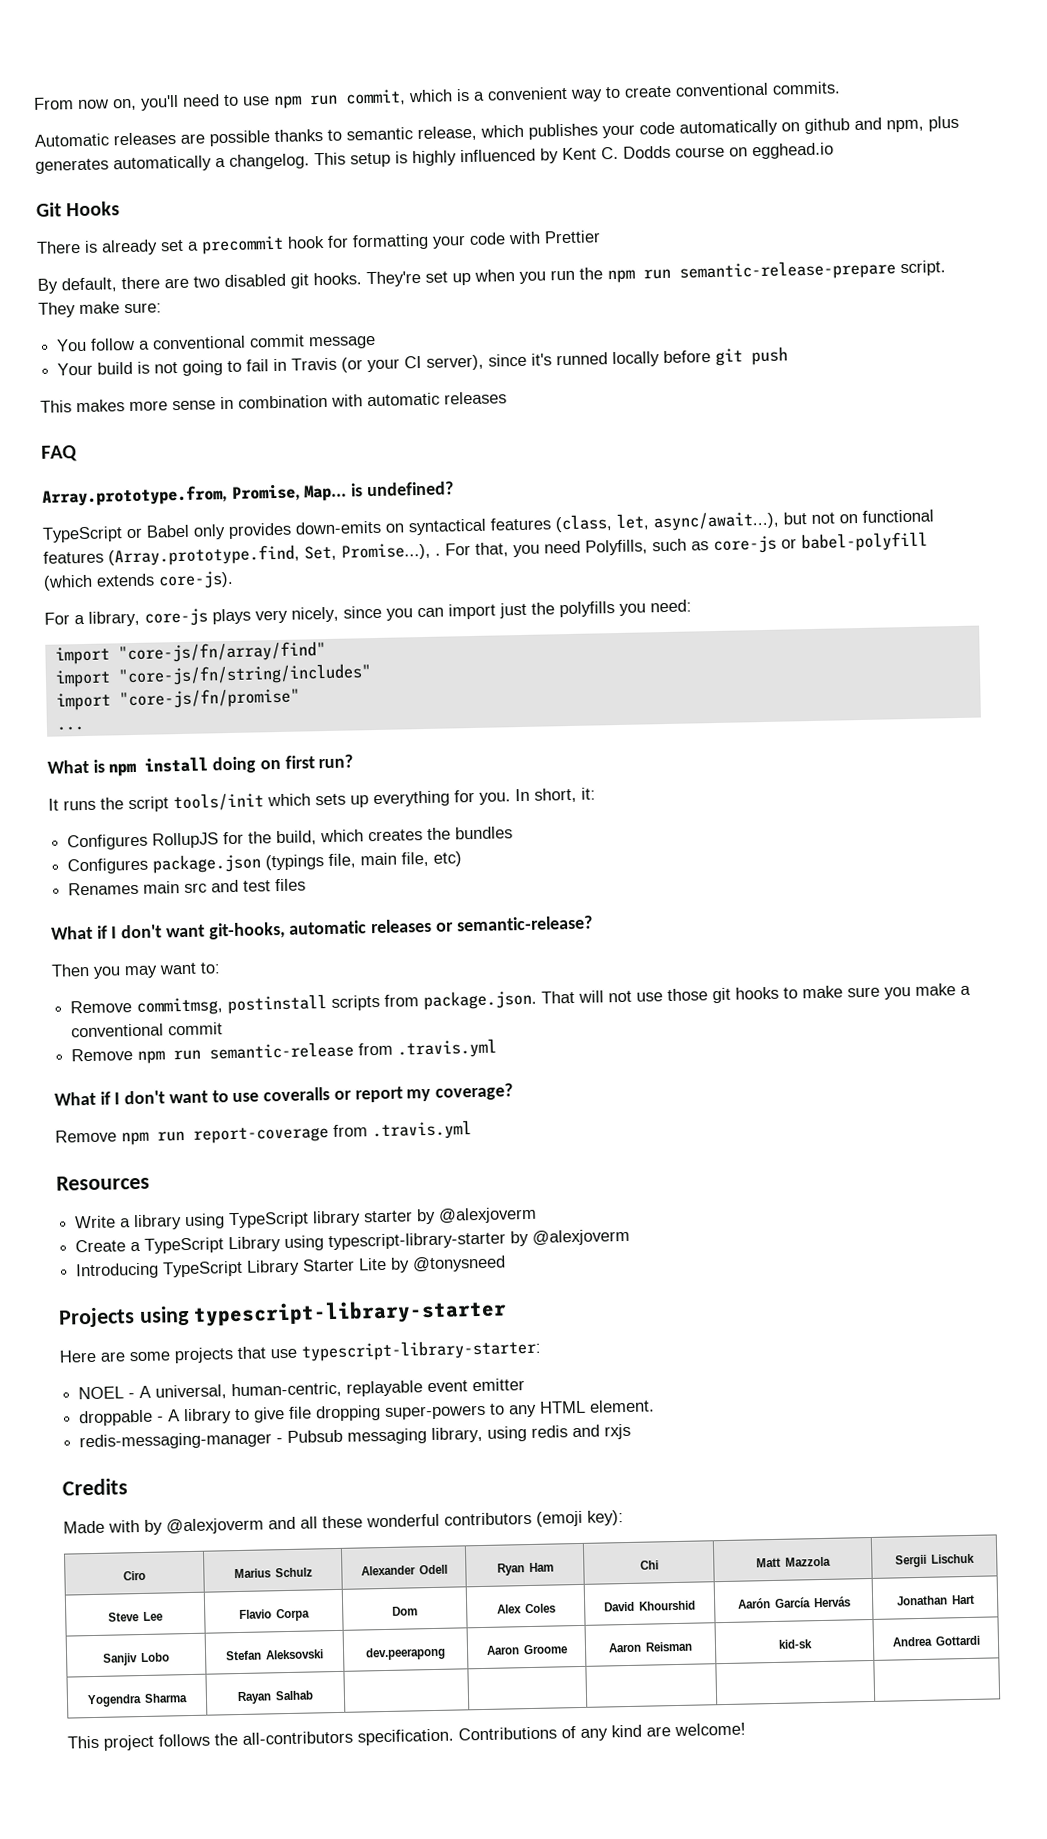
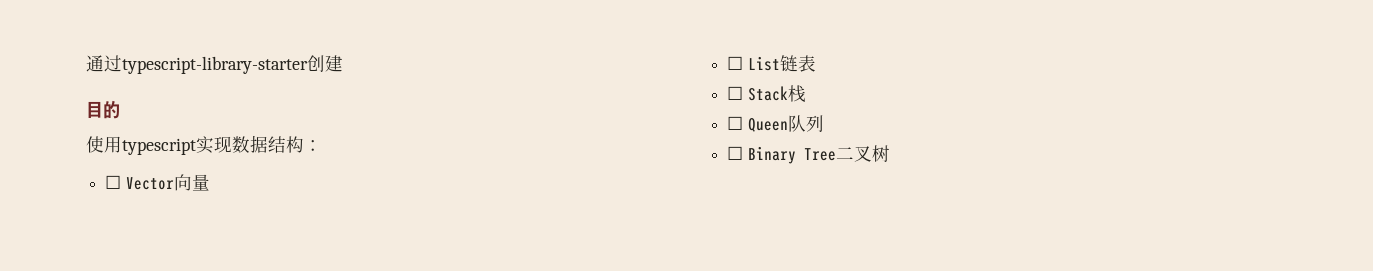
[33,81,841,111] [34,115,959,147] [35,142,834,174] [36,201,121,217] [36,230,601,256] [37,259,946,294] [38,301,162,318] [56,334,377,352] [57,346,789,376] [40,391,507,413] [41,445,78,462] [42,481,454,507] [42,509,934,543] [43,531,928,567] [43,570,234,591] [44,599,692,627] [54,641,326,665] [54,663,372,688] [55,687,300,711] [55,726,85,731] [47,754,354,777] [48,787,596,813] [67,826,514,851] [67,851,463,875] [68,878,307,896] [51,915,593,940] [51,962,221,979] [70,983,972,1016] [71,1022,224,1038] [71,1038,498,1064] [54,1083,513,1106] [55,1120,472,1146] [56,1174,150,1191] [75,1206,538,1231] [75,1228,631,1254] [76,1255,507,1280] [58,1298,507,1328] [59,1338,542,1364] [78,1378,526,1400] [79,1399,656,1427] [79,1423,632,1451] [62,1478,128,1496] [63,1510,624,1535] [123,1570,146,1581] [233,1567,313,1579] [360,1564,448,1576] [496,1562,554,1576] [639,1560,659,1570] [756,1556,831,1568] [895,1553,975,1568] [108,1611,163,1622] [239,1608,310,1622] [392,1606,418,1616] [496,1603,556,1614] [604,1600,696,1612] [737,1596,851,1609] [896,1594,975,1606] [103,1652,170,1666] [226,1649,324,1661] [365,1646,446,1661] [485,1644,568,1655] [608,1641,693,1653] [777,1639,813,1649] [891,1635,981,1647] [87,1693,188,1708] [237,1690,314,1705] [67,1722,746,1751] From now on, you'll need to use npm run commit, which is a convenient way to create conventional commits. // Automatic releases are possible thanks to semantic release, which publishes your code automatically on github and npm, plus generates automatically a changelog. This setup is highly influenced by Kent C. Dodds course on egghead.io // Git Hooks // There is already set a precommit hook for formatting your code with Prettier // By default, there are two disabled git hooks. They're set up when you run the npm run semantic-release-prepare script. They make sure: // You follow a conventional commit message // Your build is not going to fail in Travis (or your CI server), since it's runned locally before git push // This makes more sense in combination with automatic releases // FAQ // Array.prototype.from, Promise, Map... is undefined? // TypeScript or Babel only provides down-emits on syntactical features (class, let, async/await...), but not on functional features (Array.prototype.find, Set, Promise...), . For that, you need Polyfills, such as core-js or babel-polyfill (which extends core-js). // For a library, core-js plays very nicely, since you can import just the polyfills you need: // import "core-js/fn/array/find" // import "core-js/fn/string/includes" // import "core-js/fn/promise" // ... // What is npm install doing on first run? // It runs the script tools/init which sets up everything for you. In short, it: // Configures RollupJS for the build, which creates the bundles // Configures package.json (typings file, main file, etc) // Renames main src and test files // What if I don't want git-hooks, automatic releases or semantic-release? // Then you may want to: // Remove commitmsg, postinstall scripts from package.json. That will not use those git hooks to make sure you make a conventional commit // Remove npm run semantic-release from .travis.yml // What if I don't want to use coveralls or report my coverage? // Remove npm run report-coverage from .travis.yml // Resources // Write a library using TypeScript library starter by @alexjoverm // Create a TypeScript Library using typescript-library-starter by @alexjoverm // Introducing TypeScript Library Starter Lite by @tonysneed // Projects using typescript-library-starter // Here are some projects that use typescript-library-starter: // NOEL - A universal, human-centric, replayable event emitter // droppable - A library to give file dropping super-powers to any HTML element. // redis-messaging-manager - Pubsub messaging library, using redis and rxjs // Credits // Made with by @alexjoverm and all these wonderful contributors (emoji key): // Ciro | Marius Schulz | Alexander Odell | Ryan Ham | Chi | Matt Mazzola | Sergii Lischuk // Steve Lee | Flavio Corpa | Dom | Alex Coles | David Khourshid | Aarón García Hervás | Jonathan Hart // Sanjiv Lobo | Stefan Aleksovski | dev.peerapong | Aaron Groome | Aaron Reisman | kid-sk | Andrea Gottardi // Yogendra Sharma | Rayan Salhab | | | | | // This project follows the all-contributors specification. Contributions of any kind are welcome! -> [86,55,343,74] [86,100,120,119] [86,135,322,155] [105,174,210,191] [727,55,816,72] [727,85,806,103] [727,115,824,132] [727,145,890,164] 通过typescript-library-starter创建 // 目的 // 使用typescript实现数据结构： // ☐ Vector向量 // ☐ List链表 // ☐ Stack栈 // ☐ Queen队列 // ☐ Binary Tree二叉树

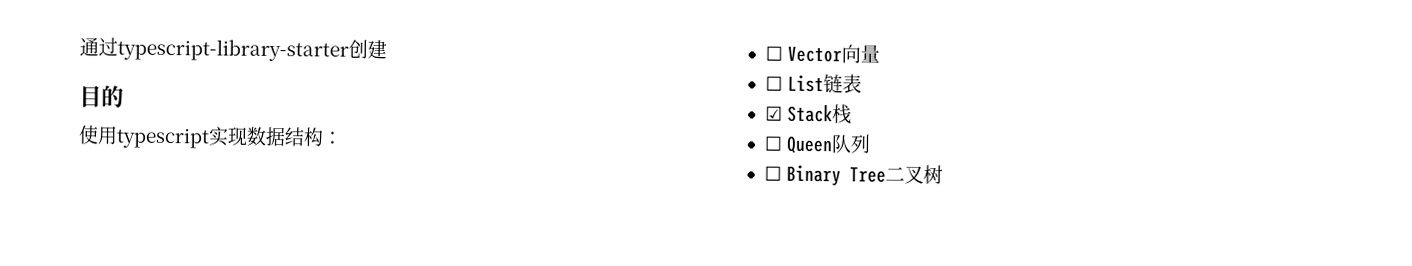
[727,86,744,100] ☐ -> [764,106,783,121] ☑

